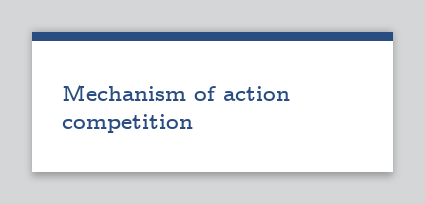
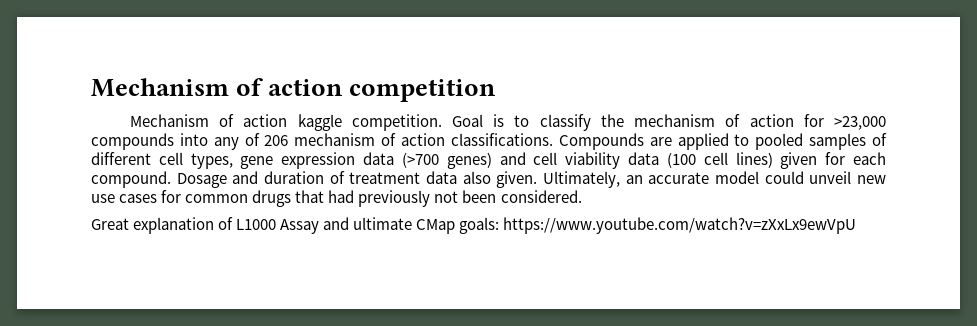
(193, 123) none -> [129,114,887,131] [91,133,888,150] [91,152,887,169] [91,171,886,188] [91,190,582,207] [91,217,857,234] // Mechanism of action kaggle competition. Goal is to classify the mechanism of action for >23,000 compounds into any of 206 mechanism of action classifications. Compounds are applied to pooled samples of different cell types, gene expression data (>700 genes) and cell viability data (100 cell lines) given for each compound. Dosage and duration of treatment data also given. Ultimately, an accurate model could unveil new use cases for common drugs that had previously not been considered. // Great explanation of L1000 Assay and ultimate CMap goals: https://www.youtube.com/watch?v=zXxLx9ewVpU

